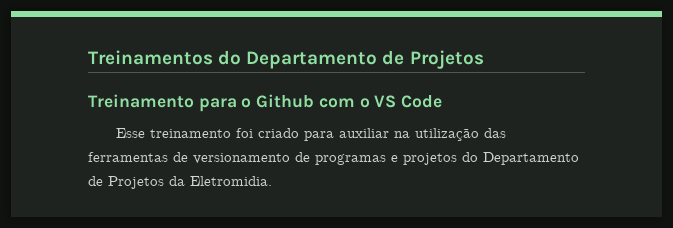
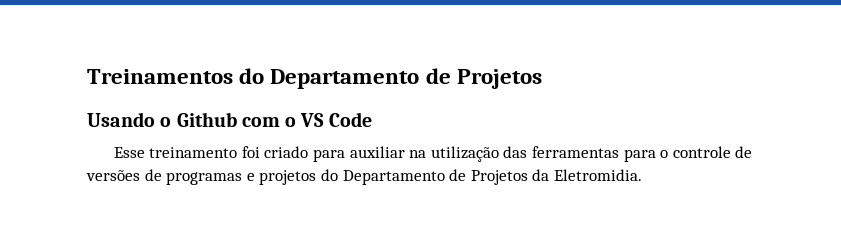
[88,94,237,112] Treinamento para -> [87,112,155,127] Usando
[173,152,290,164] de versionamento -> [623,146,753,162] [86,170,140,181] para o controle de versões

